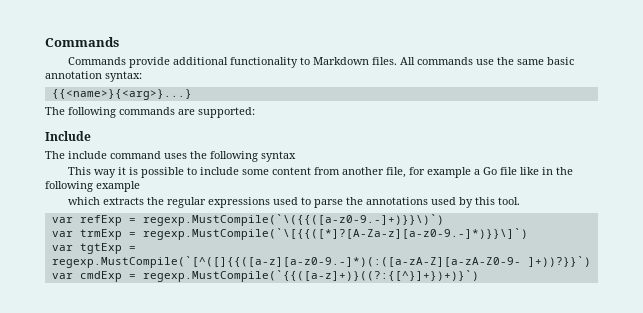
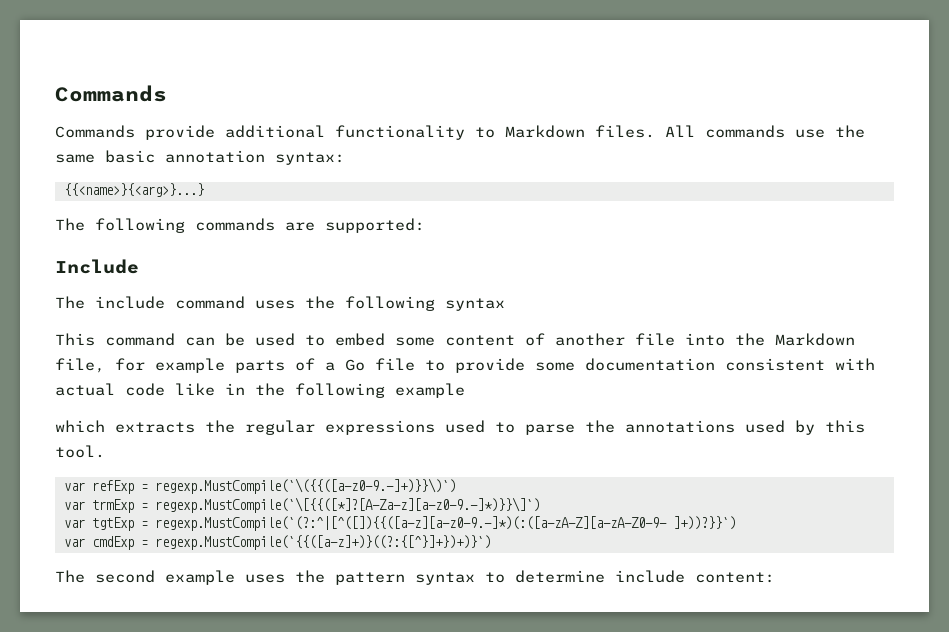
[93,167,384,178] way it is possible to include some content from another -> [105,333,855,346] command can be used to embed some content of another file into the Markdown
(471, 172) none -> [235,358,315,373] parts of
(517, 171) none -> [425,358,875,373] [55,383,165,396] to provide some documentation consistent with actual code
[51,256,521,268] regexp.MustCompile(`[^([]{{([a-z][a-z0-9.-]*)(:([a-zA-Z][a-zA-Z0-9- -> [154,516,667,531] regexp.MustCompile(`(?:^|[^([]){{([a-z][a-z0-9.-]*)(:([a-zA-Z][a-zA-Z0-9-
(479, 276) none -> [55,570,775,585] // The second example uses the pattern syntax to determine include content:

